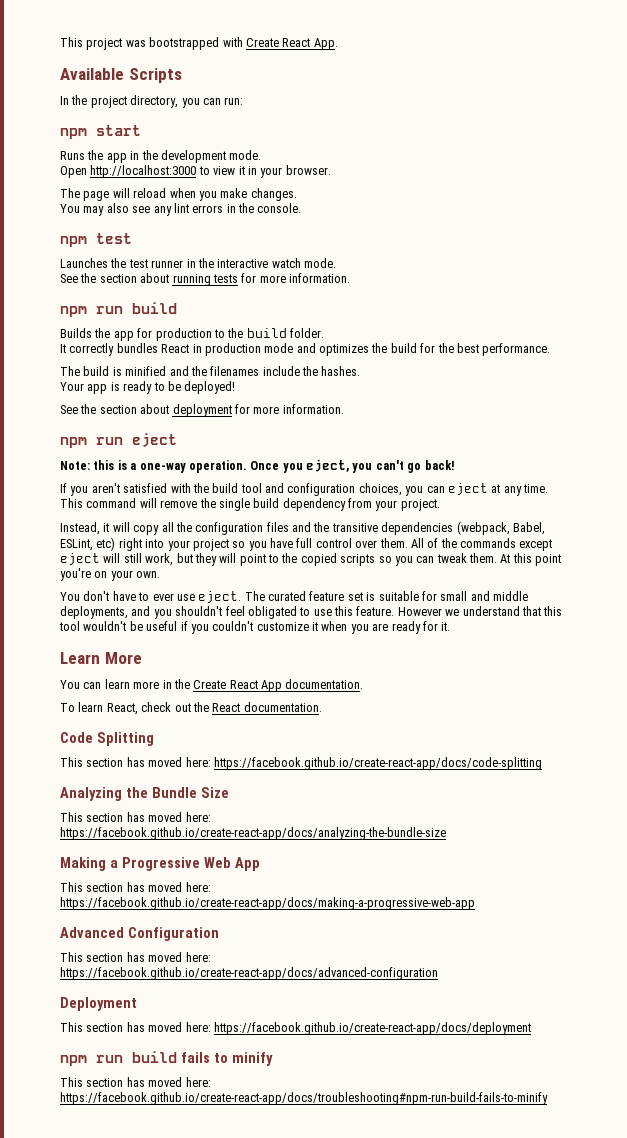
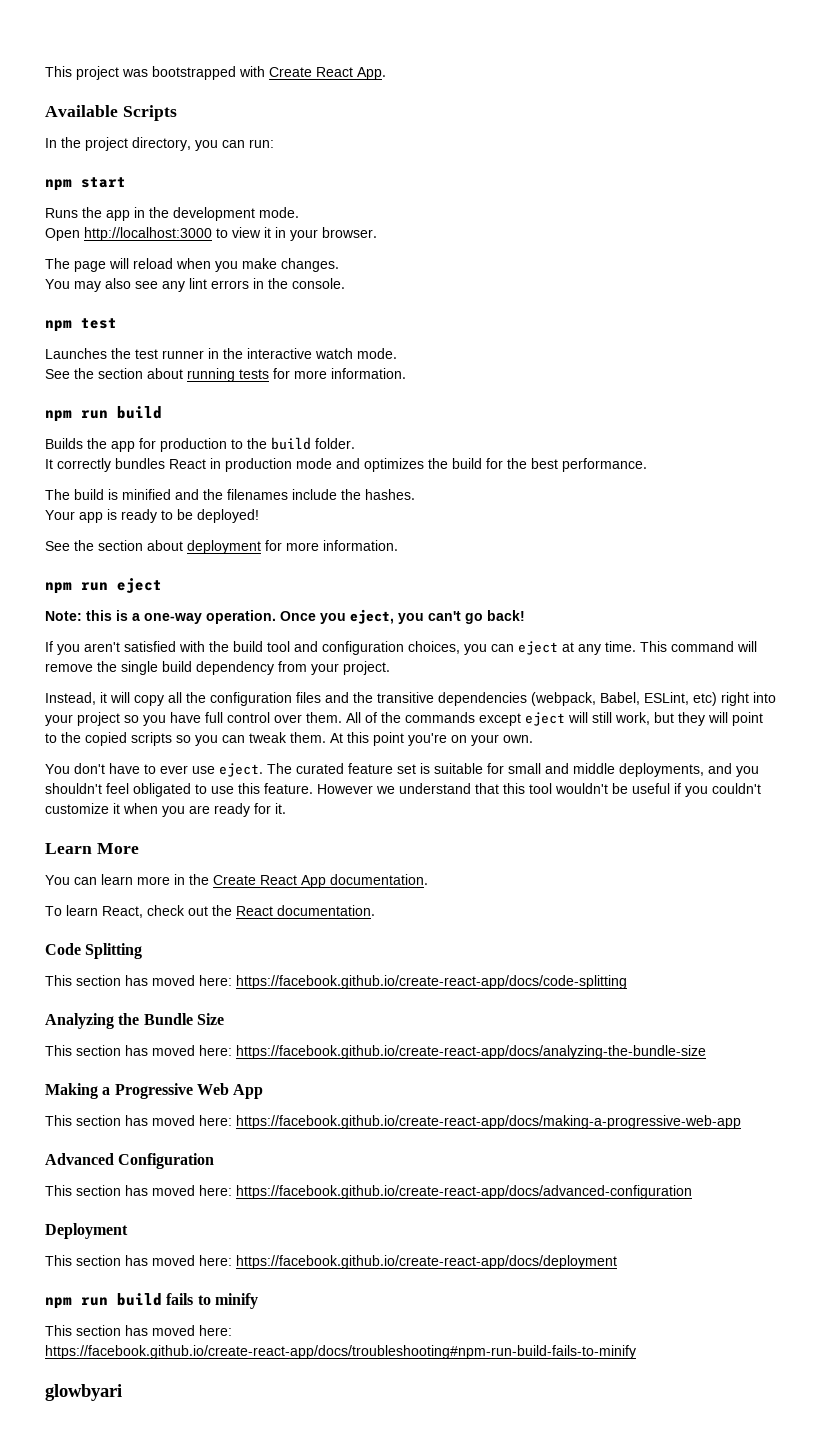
(548, 1098) none -> [45,1384,122,1401] // glowbyari

